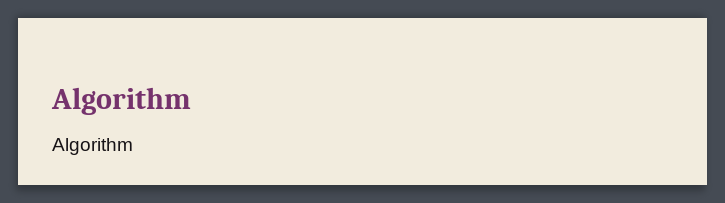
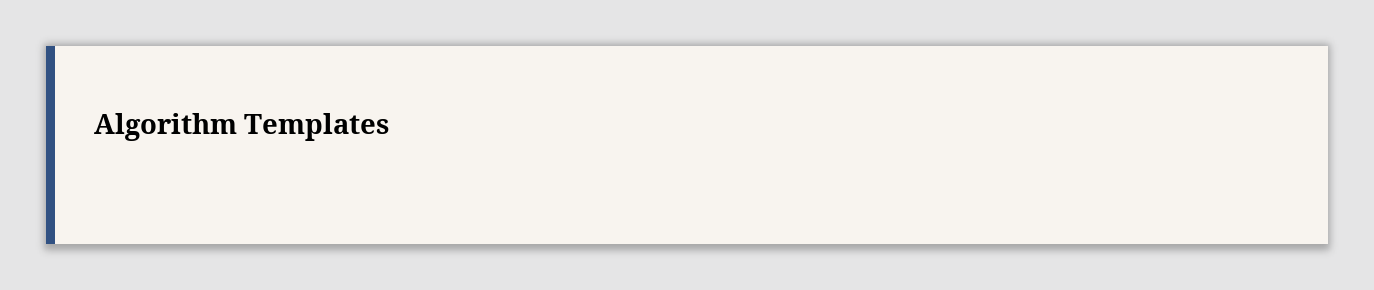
[51,87,191,115] [52,138,133,155] Algorithm // Algorithm -> [94,113,390,141] Algorithm Templates

